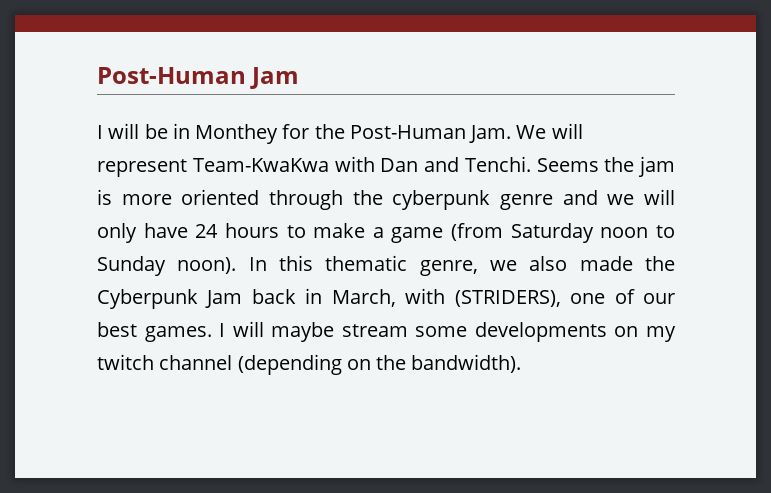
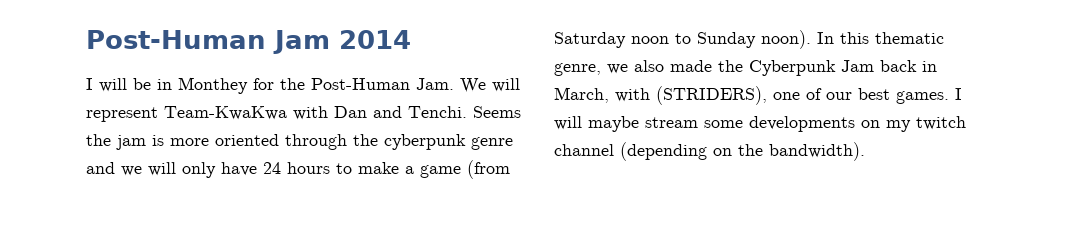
(300, 78) none -> [339,30,411,49] 2014

